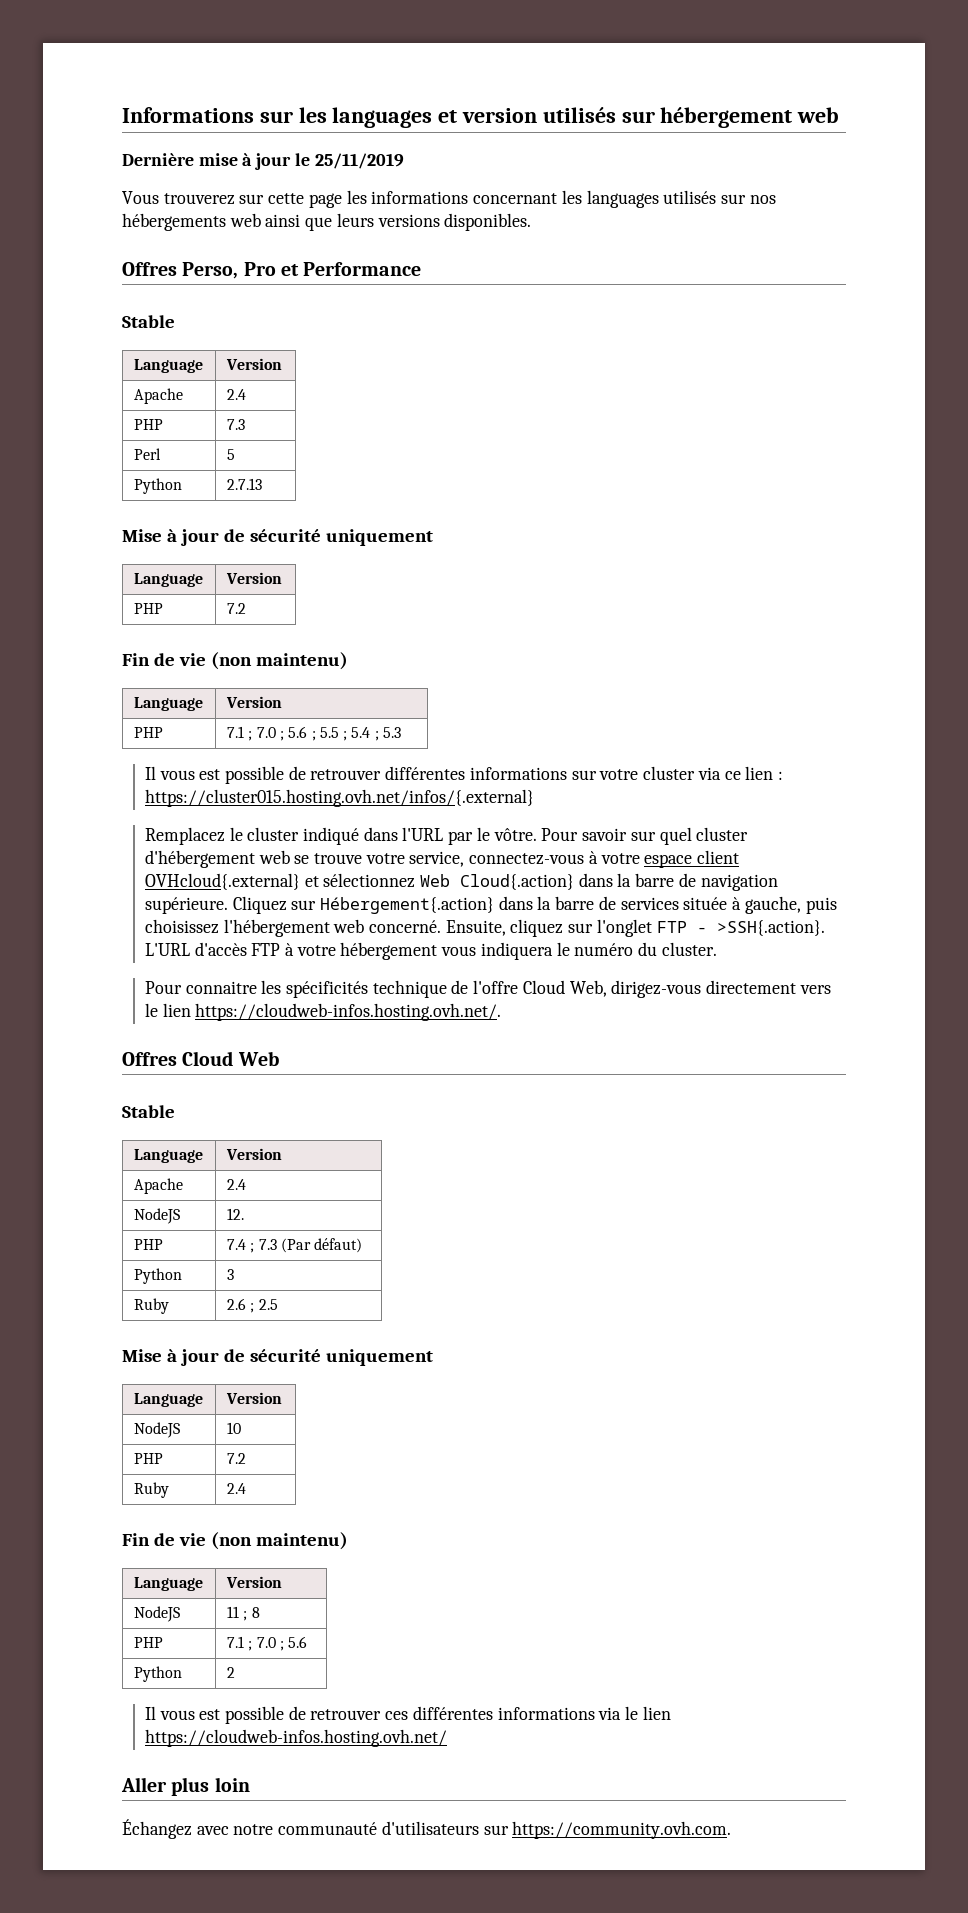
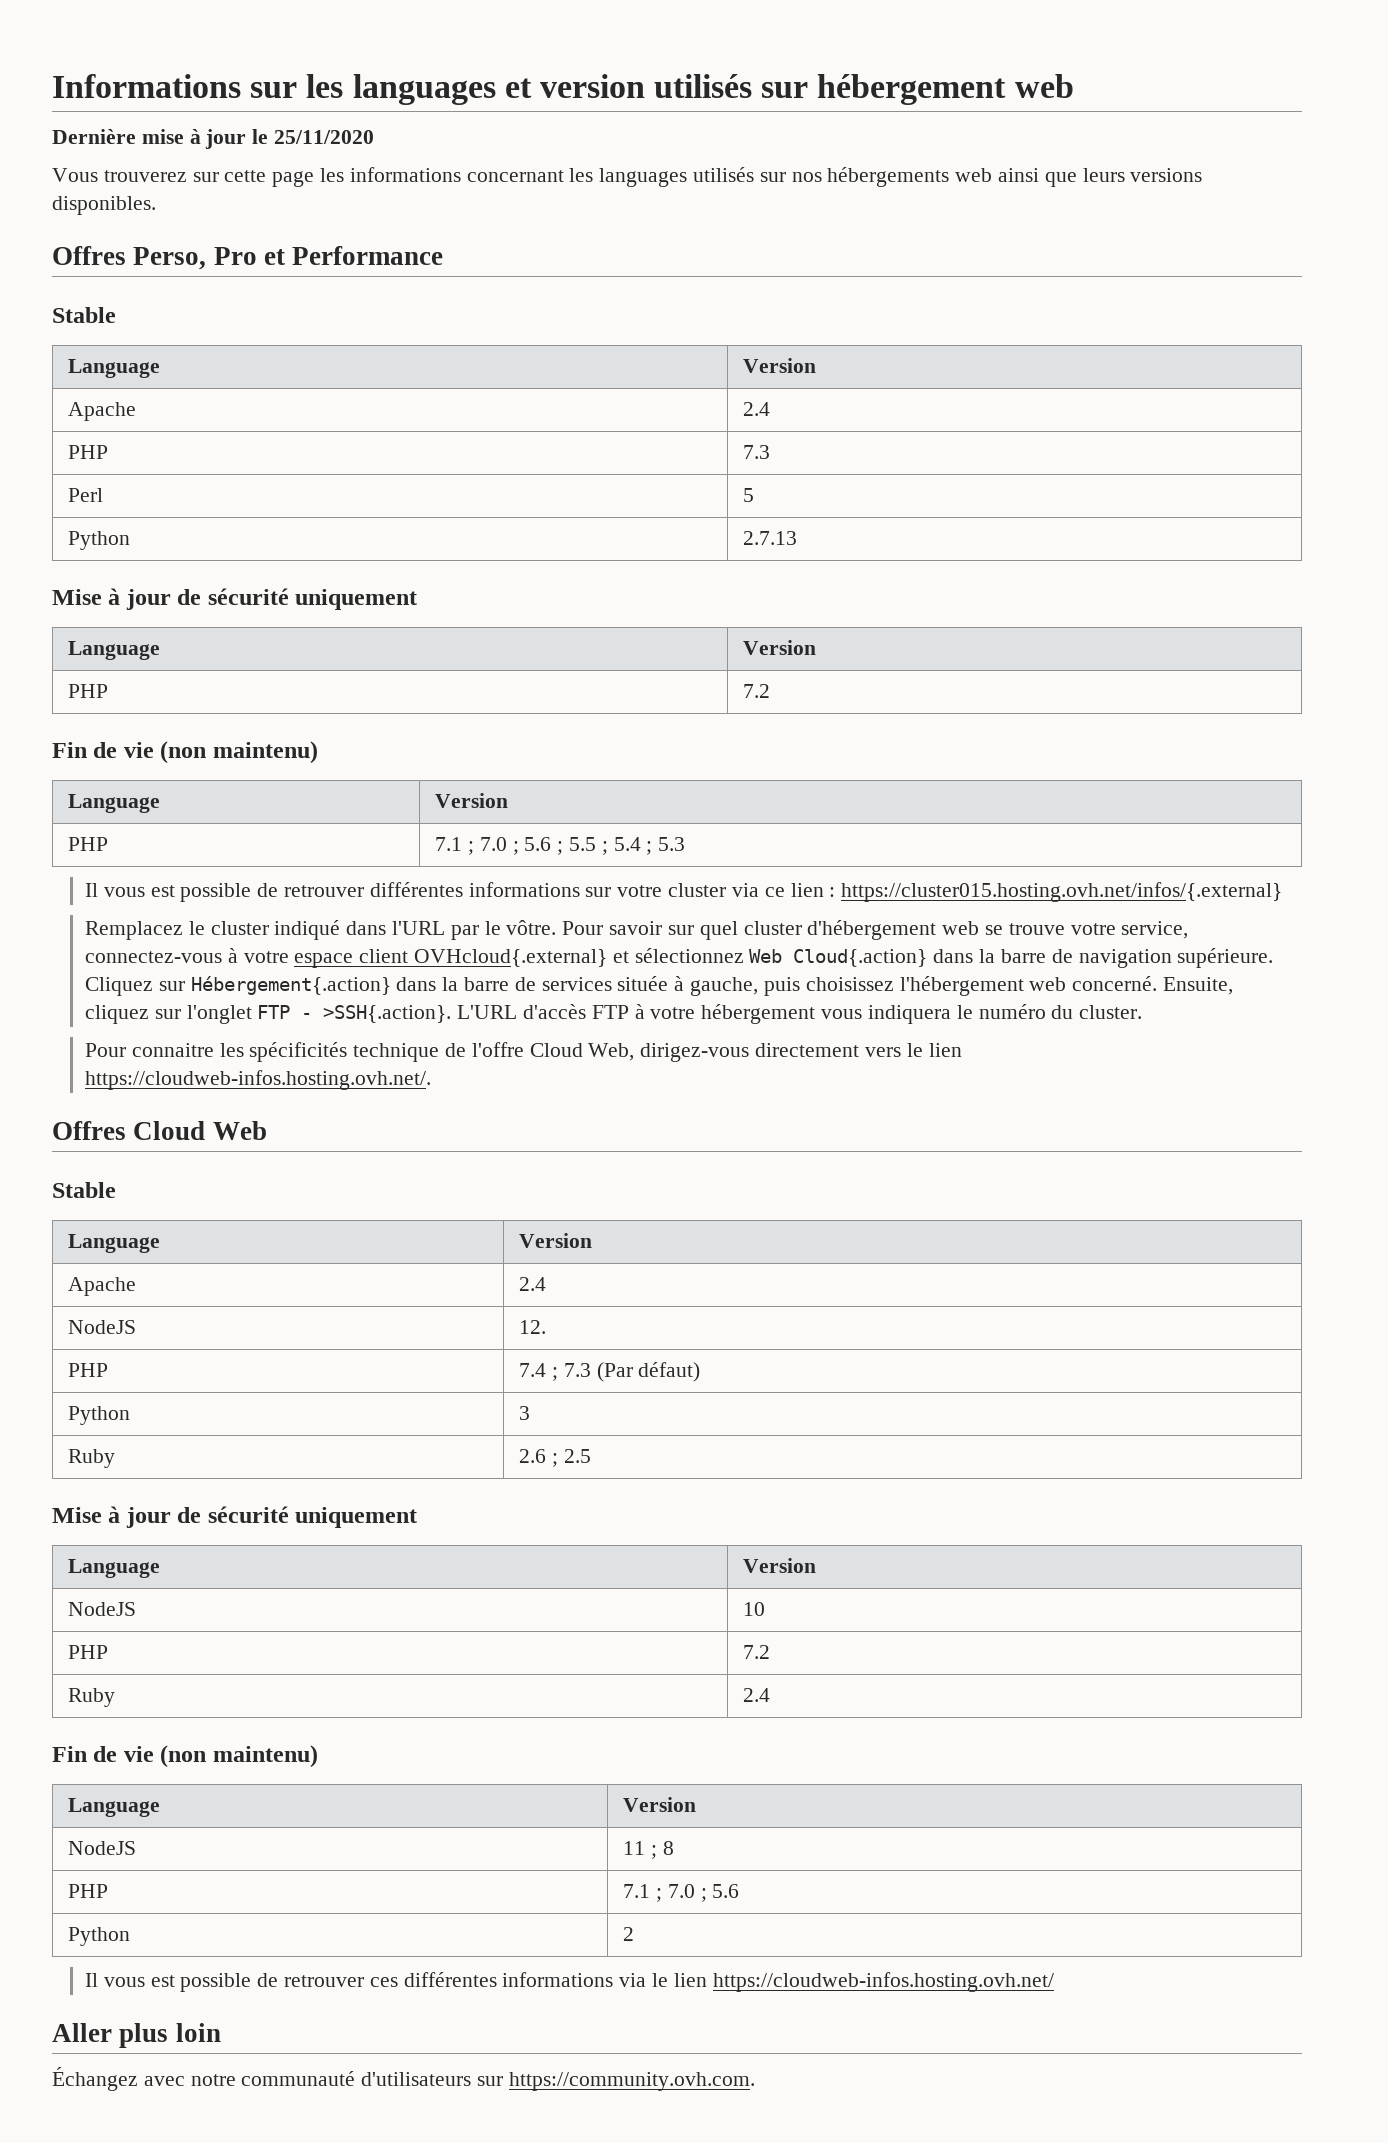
[314,153,404,169] 25/11/2019 -> [274,130,375,144] 25/11/2020

